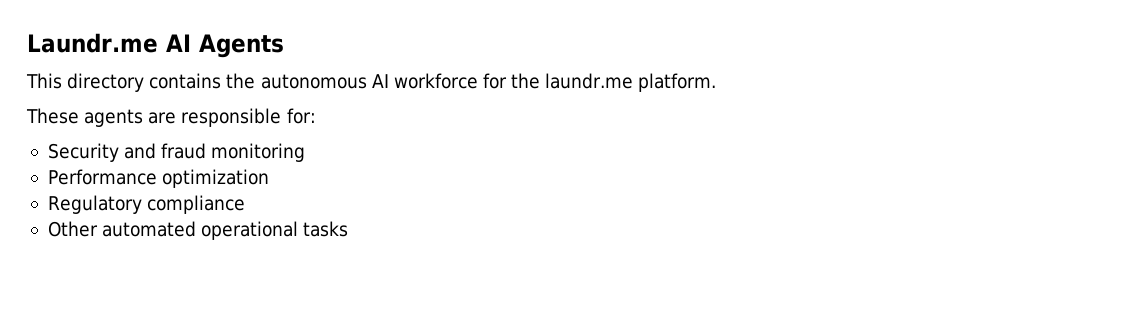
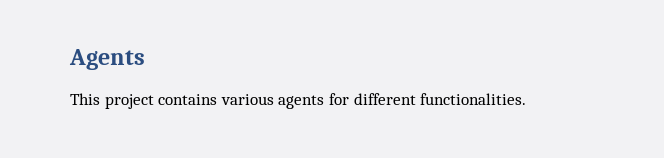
[27,33,191,53] Laundr.me AI -> (69, 59) none
[67,73,717,92] [26,108,316,127] [47,143,306,162] [47,169,270,188] [47,195,246,214] [47,221,349,240] directory contains the autonomous AI workforce for the laundr.me platform. // These agents are responsible for: // Security and fraud monitoring // Performance optimization // Regulatory compliance // Other automated operational tasks -> [104,93,527,109] project contains various agents for different functionalities.

